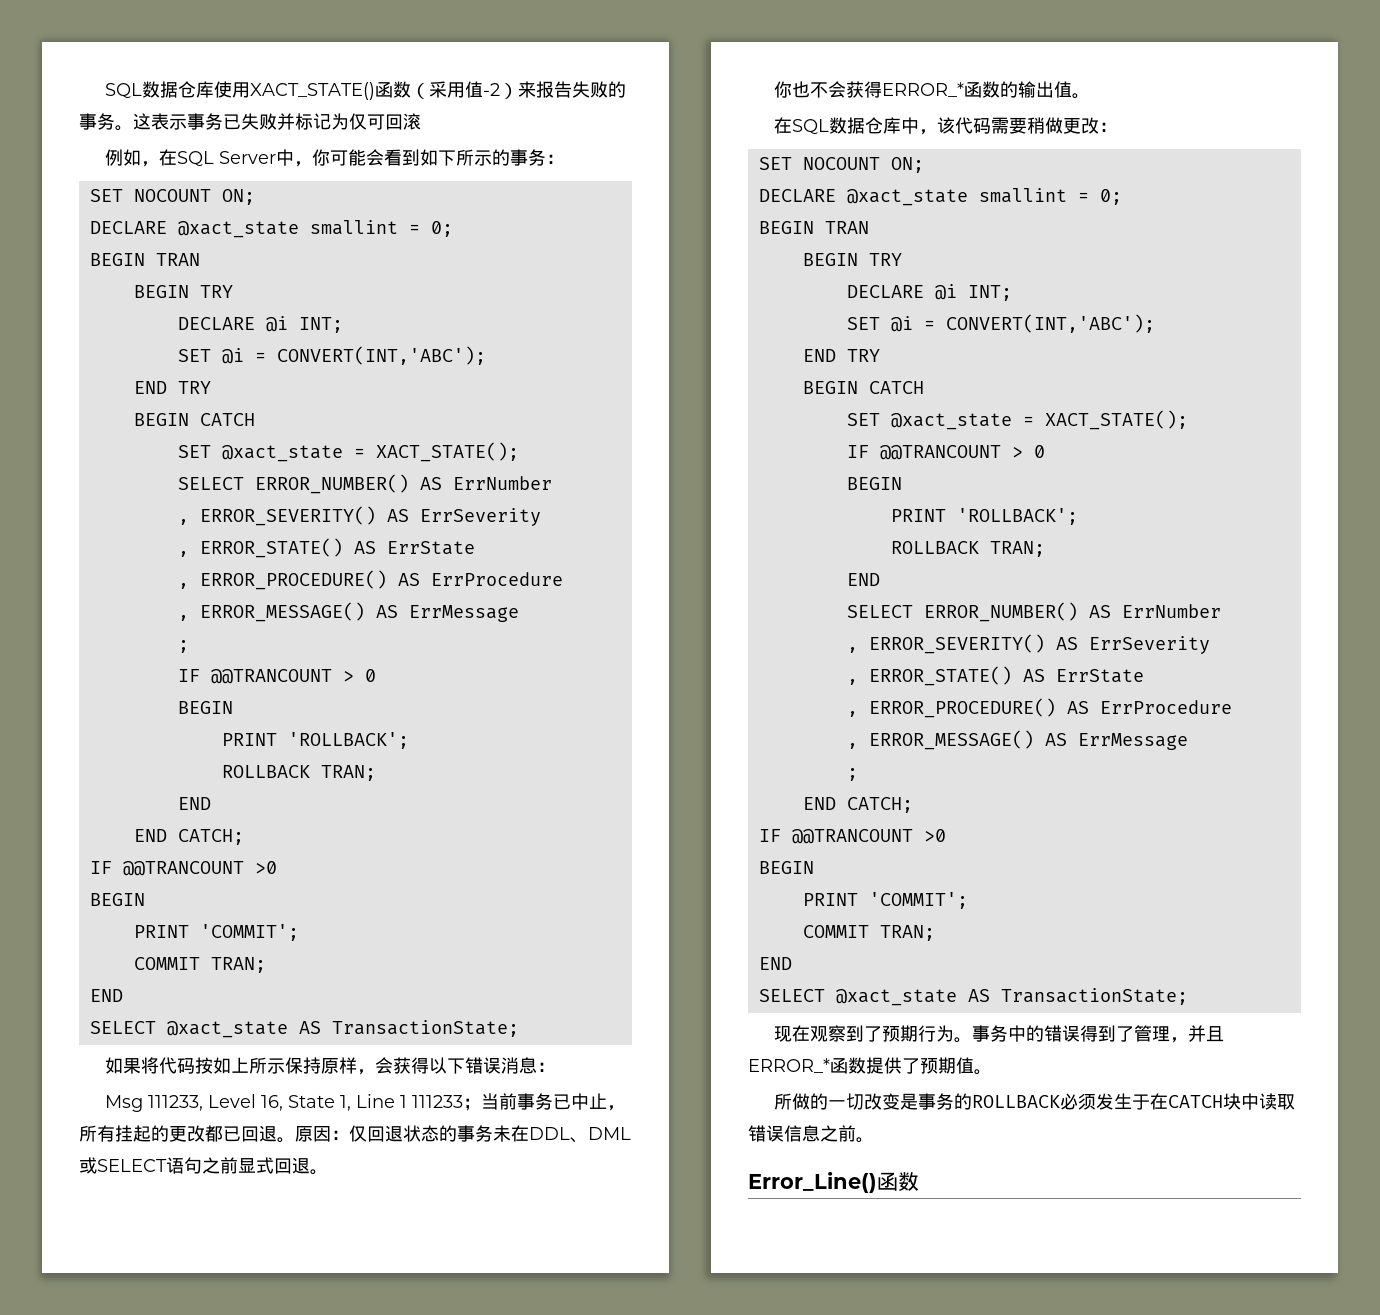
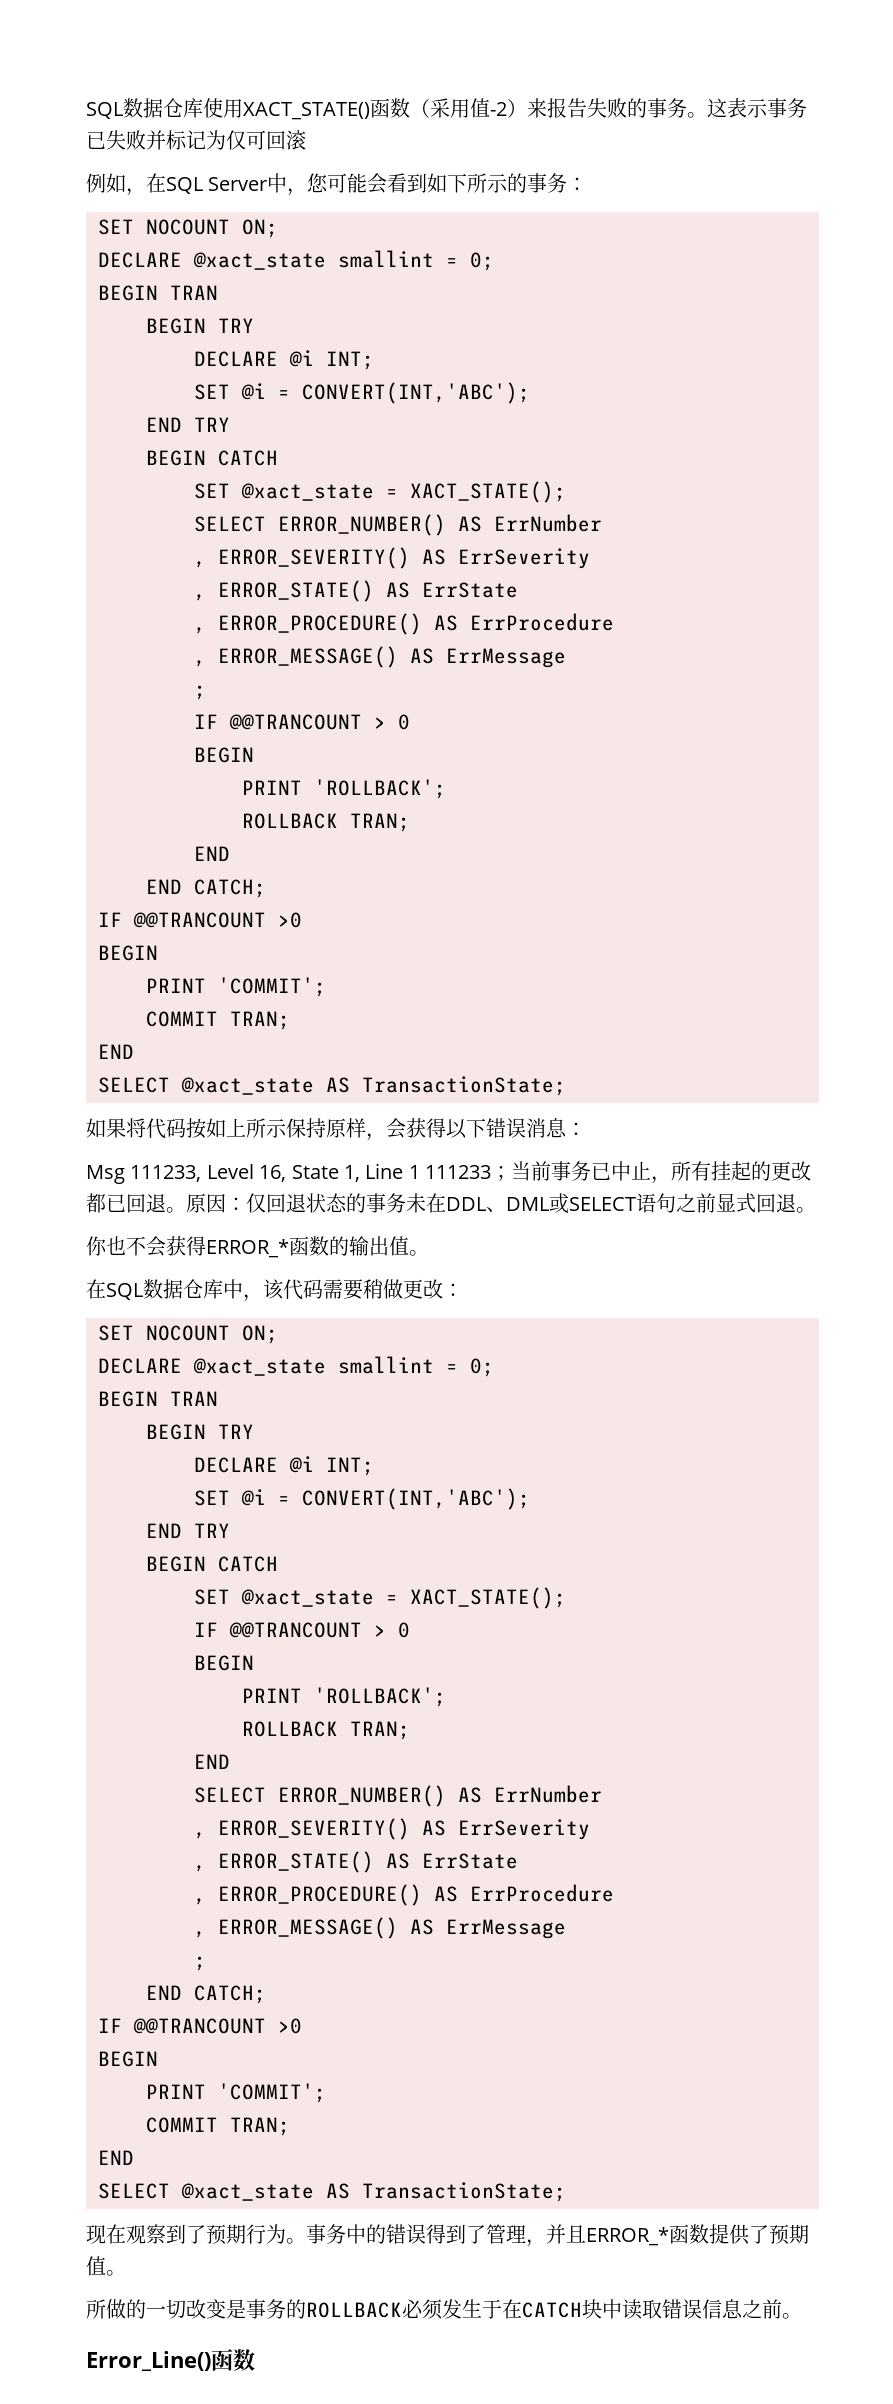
[311,149,330,166] 你 -> [307,173,329,193] 您

